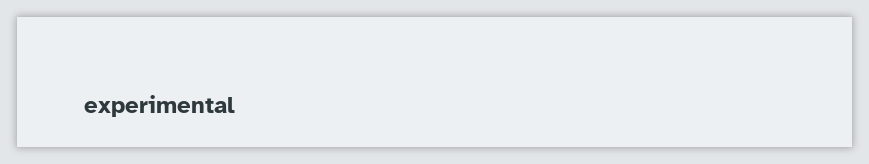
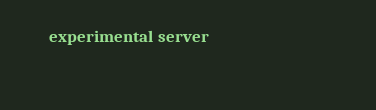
(235, 106) none -> [157,33,209,42] server

